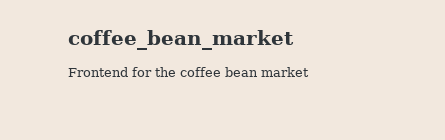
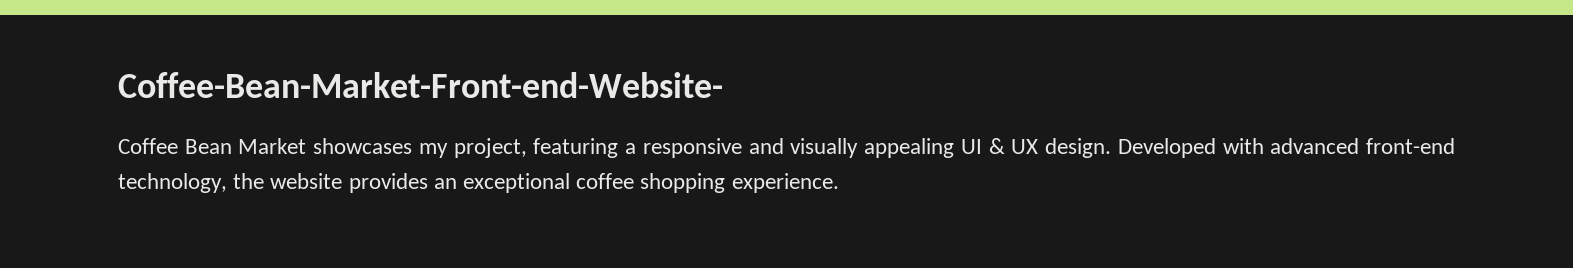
[68,30,294,50] [68,67,309,77] coffee_bean_market // Frontend for the coffee bean market -> [118,72,723,98] [118,138,1455,158] [118,173,839,193] Coffee-Bean-Market-Front-end-Website- // Coffee Bean Market showcases my project, featuring a responsive and visually appealing UI & UX design. Developed with advanced front-end technology, the website provides an exceptional coffee shopping experience.

